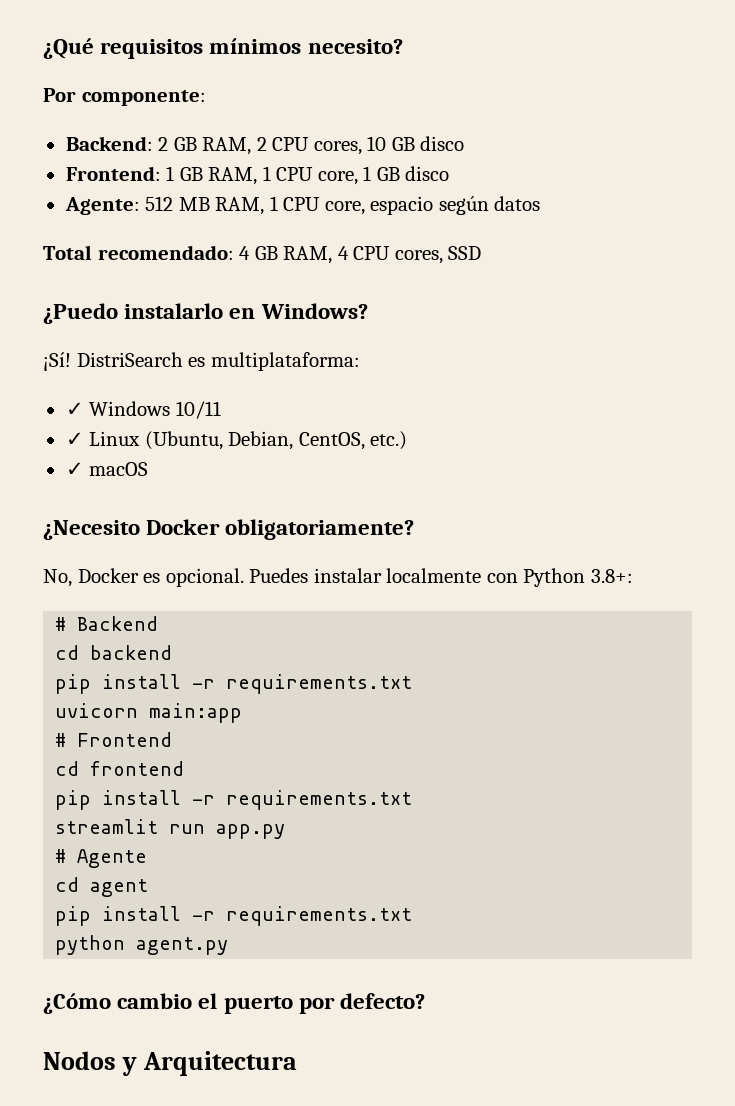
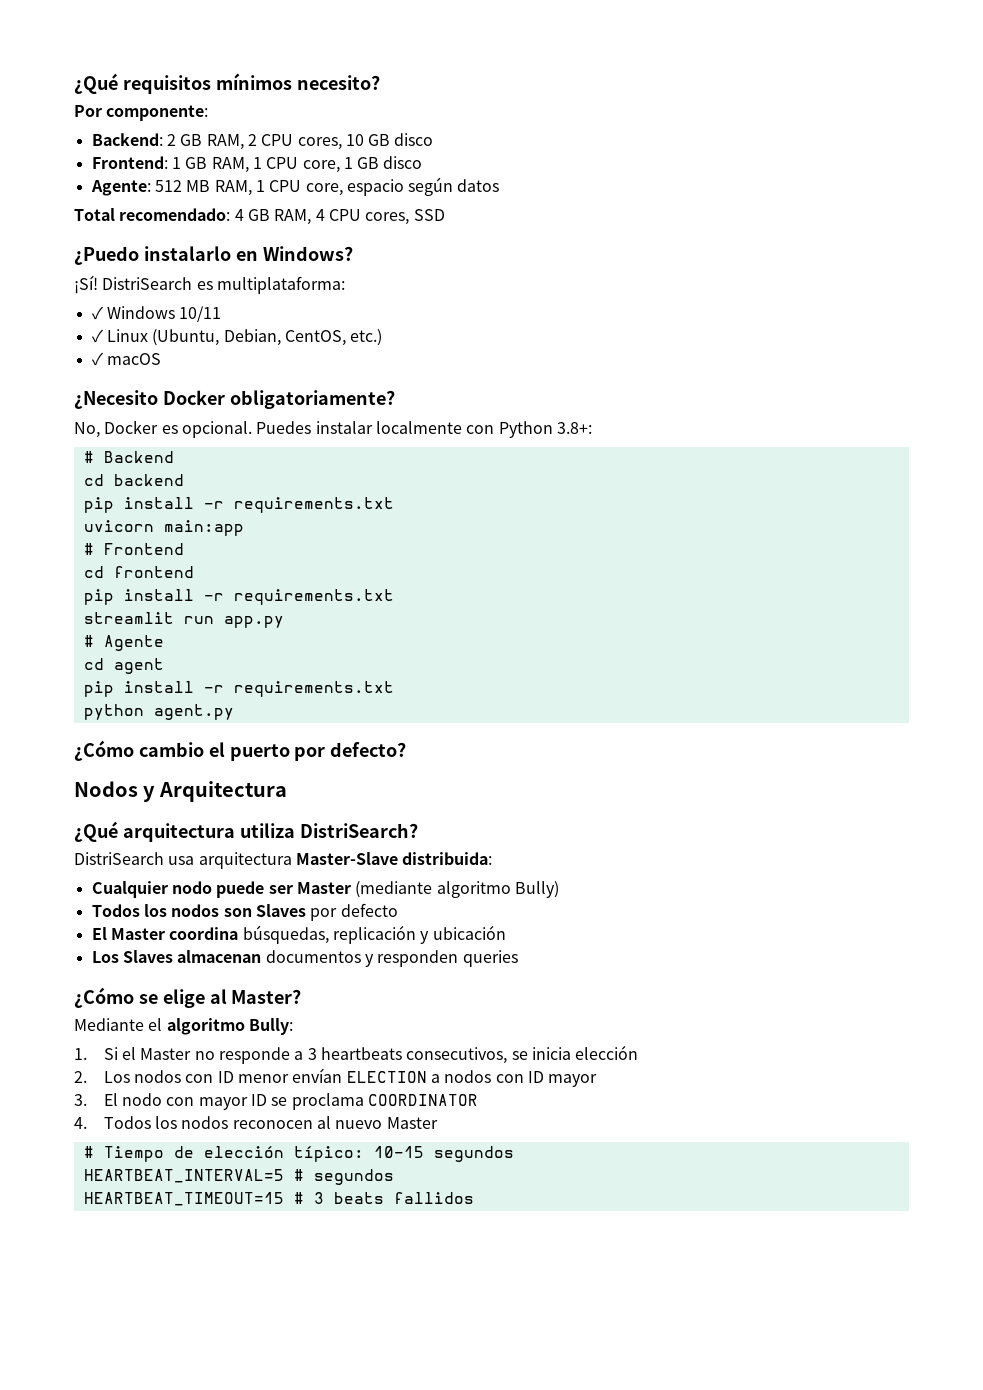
(297, 1063) none -> [74,821,418,842] [74,852,493,869] [91,881,559,898] [91,903,398,921] [91,925,506,944] [91,950,518,967] [74,987,302,1008] [74,1018,293,1035] [74,1045,639,1064] [74,1068,598,1087] [74,1093,478,1110] [74,1116,438,1129] [83,1146,514,1162] [83,1169,394,1185] [83,1192,474,1206] // ¿Qué arquitectura utiliza DistriSearch? // DistriSearch usa arquitectura Master-Slave distribuida: // Cualquier nodo puede ser Master (mediante algoritmo Bully) // Todos los nodos son Slaves por defecto // El Master coordina búsquedas, replicación y ubicación // Los Slaves almacenan documentos y responden queries // ¿Cómo se elige al Master? // Mediante el algoritmo Bully: // 1. Si el Master no responde a 3 heartbeats consecutivos, se inicia elección // 2. Los nodos con ID menor envían ELECTION a nodos con ID mayor // 3. El nodo con mayor ID se proclama COORDINATOR // 4. Todos los nodos reconocen al nuevo Master // # Tiempo de elección típico: 10-15 segundos // HEARTBEAT_INTERVAL=5 # segundos // HEARTBEAT_TIMEOUT=15 # 3 beats fallidos

